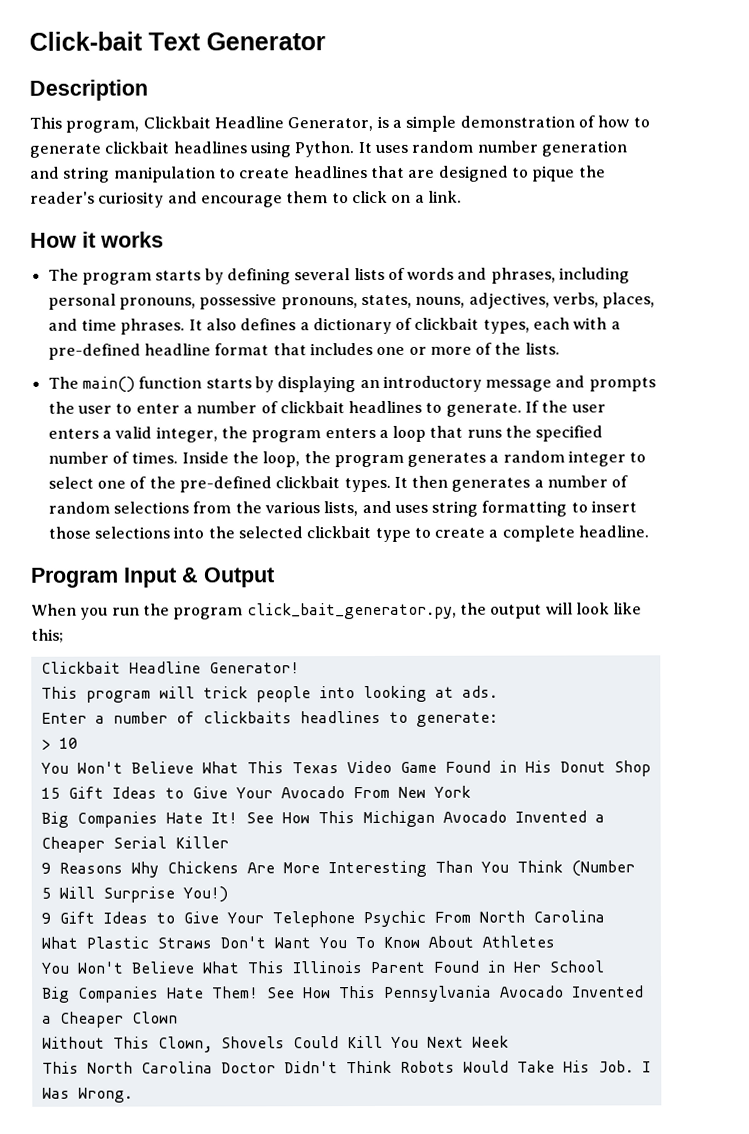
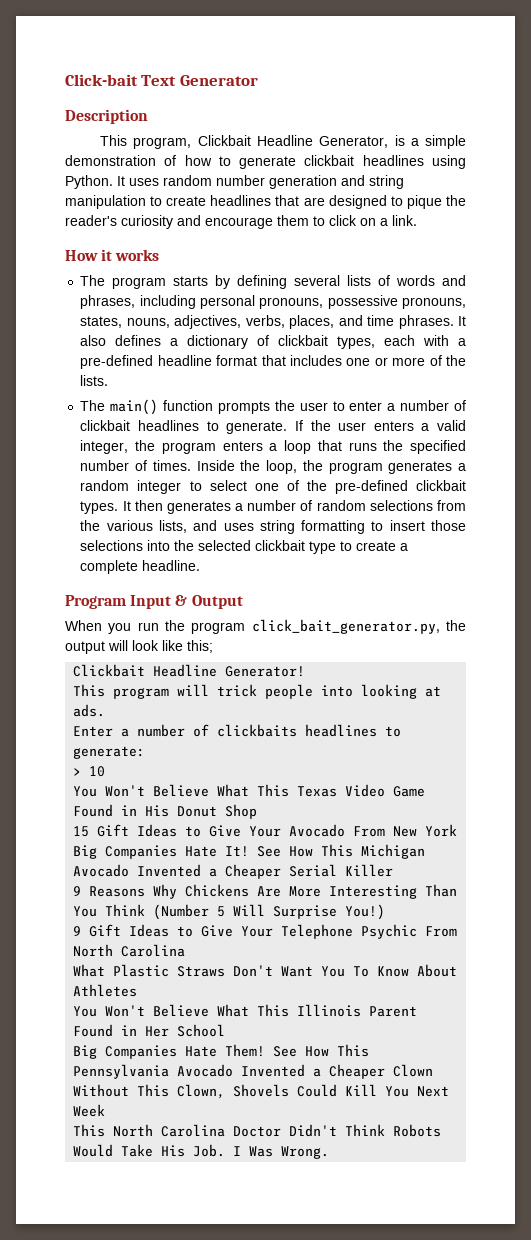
[205,375,586,393] starts by displaying an introductory message and -> (214, 405) none

